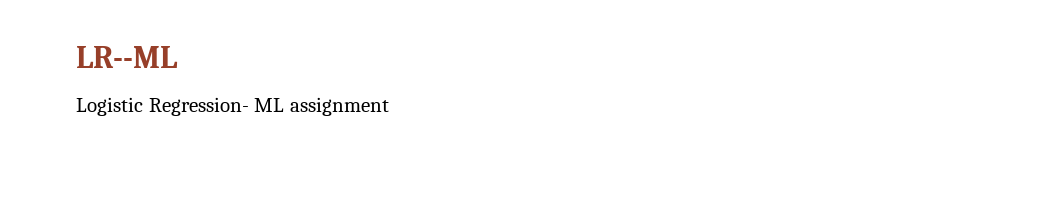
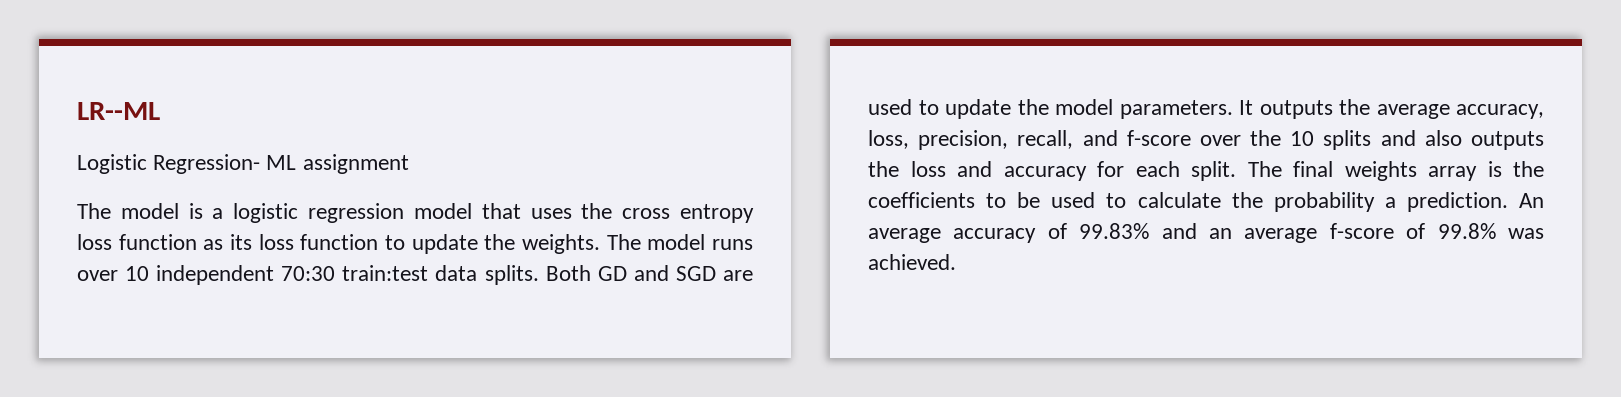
(389, 106) none -> [77,203,754,223] [77,234,753,254] [77,265,753,285] [868,99,1544,119] [868,130,1544,150] [868,161,1544,181] [868,192,1544,212] [868,223,1544,243] [868,254,956,270] // The model is a logistic regression model that uses the cross entropy loss function as its loss function to update the weights. The model runs over 10 independent 70:30 train:test data splits. Both GD and SGD are used to update the model parameters. It outputs the average accuracy, loss, precision, recall, and f-score over the 10 splits and also outputs the loss and accuracy for each split. The final weights array is the coefficients to be used to calculate the probability a prediction. An average accuracy of 99.83% and an average f-score of 99.8% was achieved.

